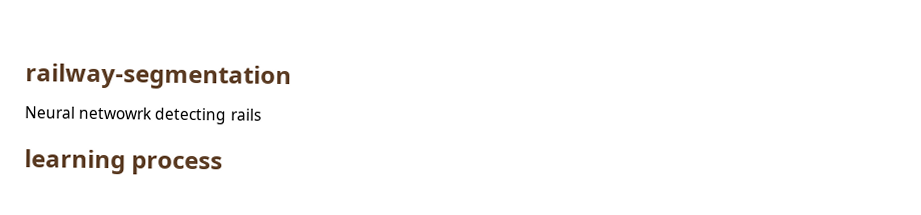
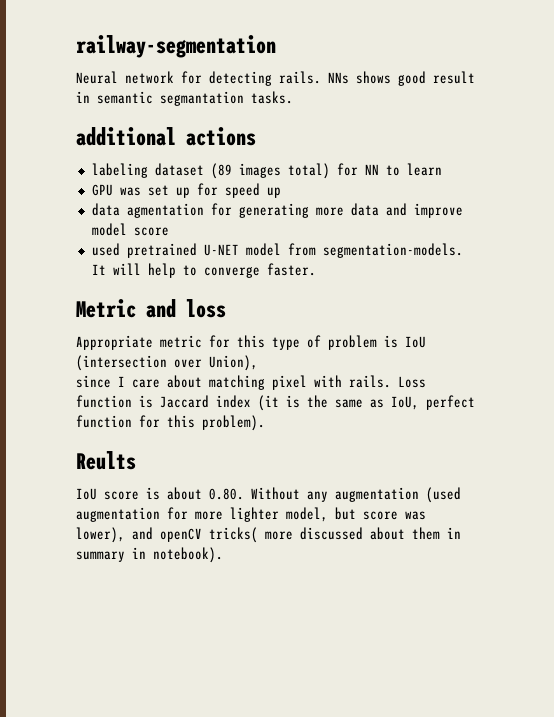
[78,106,261,125] [24,149,224,176] netwowrk detecting rails // learning process -> [125,71,475,86] [76,91,293,106] [76,127,256,146] [91,163,442,179] [91,183,281,198] [91,203,463,218] [91,223,169,236] [91,243,463,258] [91,263,316,278] [76,299,226,318] [76,335,426,350] [76,355,258,371] [76,375,426,390] [76,395,475,411] [76,415,265,431] [76,451,136,470] [76,487,461,503] [76,507,426,522] [76,527,461,543] [76,547,223,563] network for detecting rails. NNs shows good result in semantic segmantation tasks. // additional actions // labeling dataset (89 images total) for NN to learn // GPU was set up for speed up // data agmentation for generating more data and improve model score // used pretrained U-NET model from segmentation-models. It will help to converge faster. // Metric and loss // Appropriate metric for this type of problem is IoU (intersection over Union), // since I care about matching pixel with rails. Loss function is Jaccard index (it is the same as IoU, perfect function for this problem). // Reults // IoU score is about 0.80. Without any augmentation (used augmentation for more lighter model, but score was lower), and openCV tricks( more discussed about them in summary in notebook).

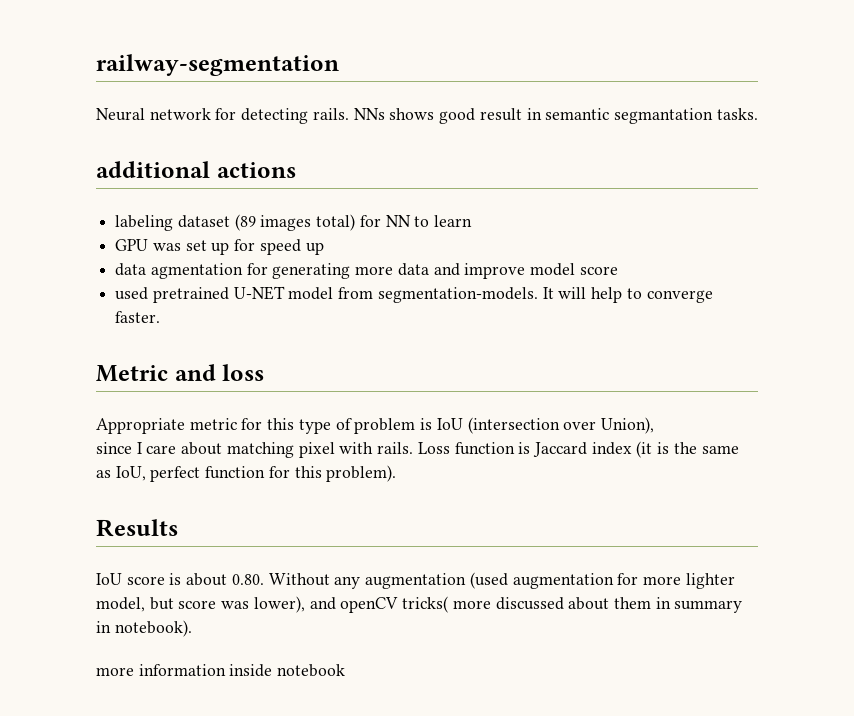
[76,451,136,470] Reults -> [96,519,178,537] Results
(223, 555) none -> [96,664,346,677] // more information inside notebook

